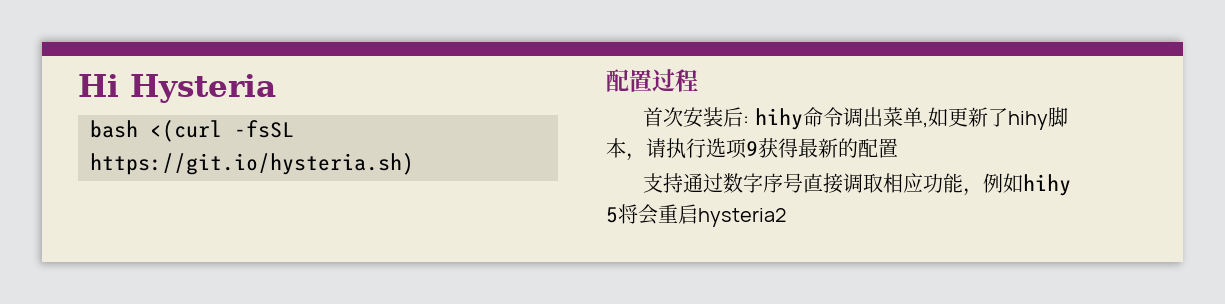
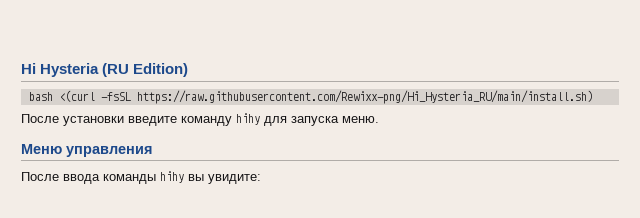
(276, 88) none -> [102,63,189,77] (RU Edition)
[90,153,414,175] [606,69,698,92] [643,107,1068,130] [606,138,898,161] [643,173,1072,196] [606,204,786,227] https://git.io/hysteria.sh) // 配置过程 // 首次安装后: hihy命令调出菜单,如更新了hihy脚本，请执行选项9获得最新的配置 // 支持通过数字序号直接调取相应功能，例如hihy 5将会重启hysteria2 -> [136,90,593,104] [21,113,379,126] [21,144,152,157] [21,171,261,184] https://raw.githubusercontent.com/Rewixx-png/Hi_Hysteria_RU/main/install.sh) // После установки введите команду hihy для запуска меню. // Меню управления // После ввода команды hihy вы увидите:

